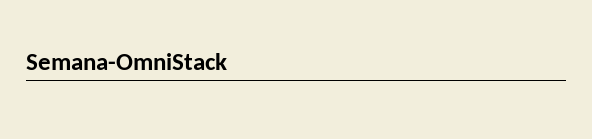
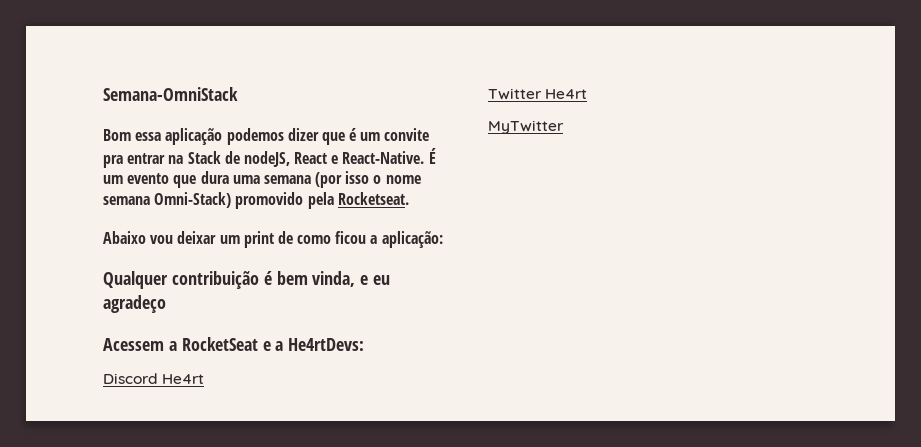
(227, 61) none -> [103,128,430,145] [103,148,436,168] [103,171,421,188] [103,192,409,209] [103,231,443,248] [103,271,391,289] [103,295,166,313] [103,337,365,351] [103,373,205,384] [488,88,588,100] [488,120,564,134] // Bom essa aplicação podemos dizer que é um convite pra entrar na Stack de nodeJS, React e React-Native. É um evento que dura uma semana (por isso o nome semana Omni-Stack) promovido pela Rocketseat. // Abaixo vou deixar um print de como ficou a aplicação: // Qualquer contribuição é bem vinda, e eu agradeço // Acessem a RocketSeat e a He4rtDevs: // Discord He4rt // Twitter He4rt // MyTwitter

